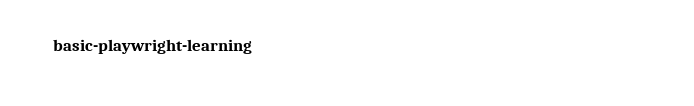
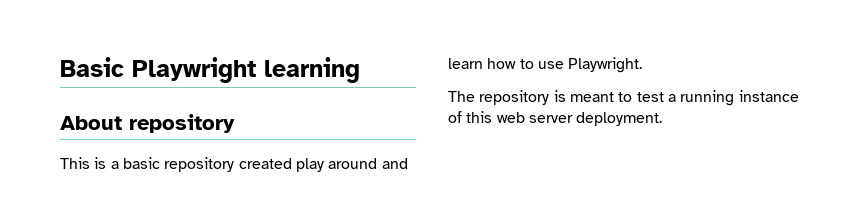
[53,39,252,54] basic-playwright-learning -> [60,57,360,83] [60,114,235,133] [60,157,408,172] [448,57,643,73] [448,90,799,106] [448,111,663,126] Basic Playwright learning // About repository // This is a basic repository created play around and learn how to use Playwright. // The repository is meant to test a running instance of this web server deployment.

